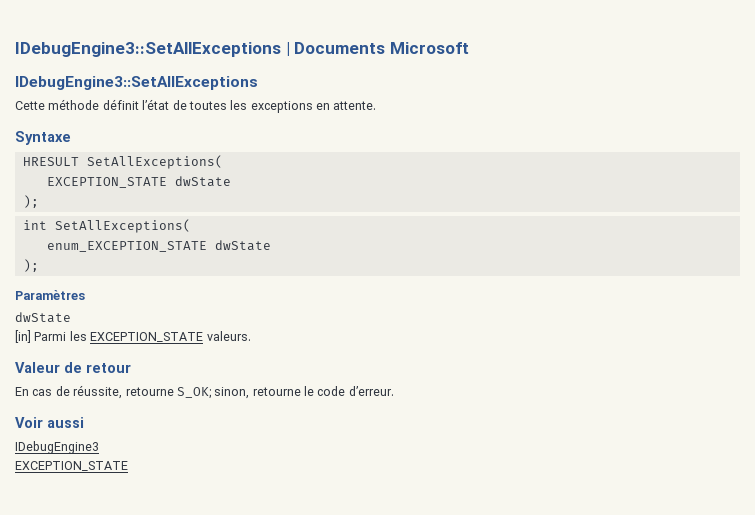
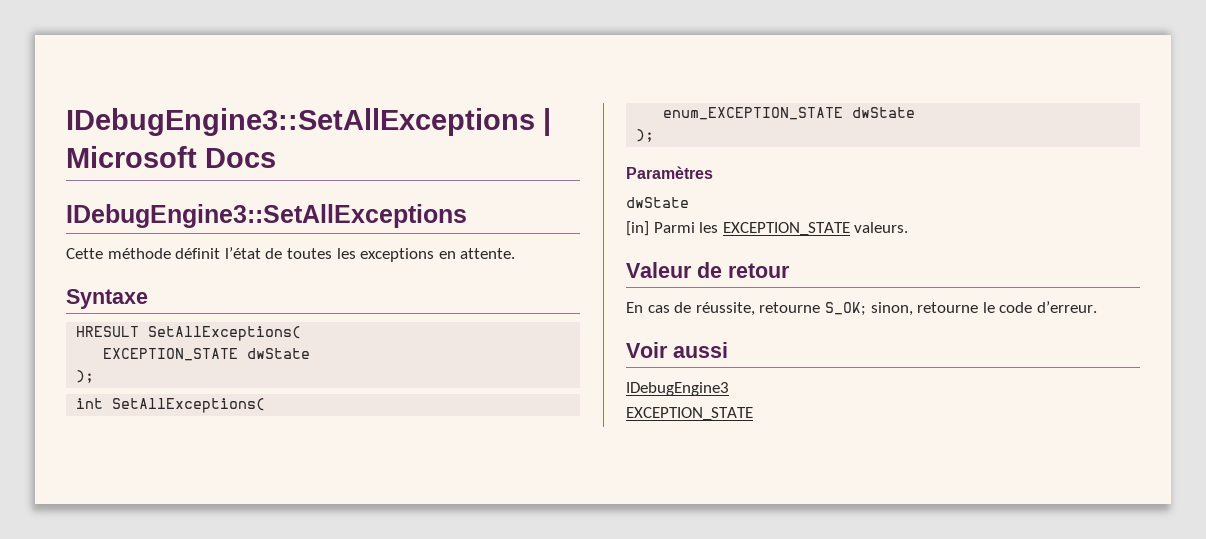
[294,42,386,54] Documents -> (551, 122) none
(469, 48) none -> [205,148,276,168] Docs

